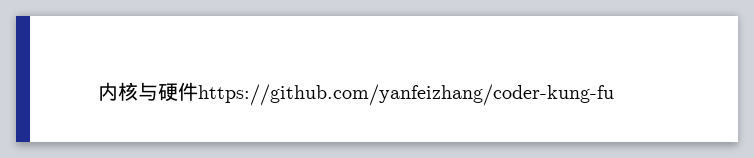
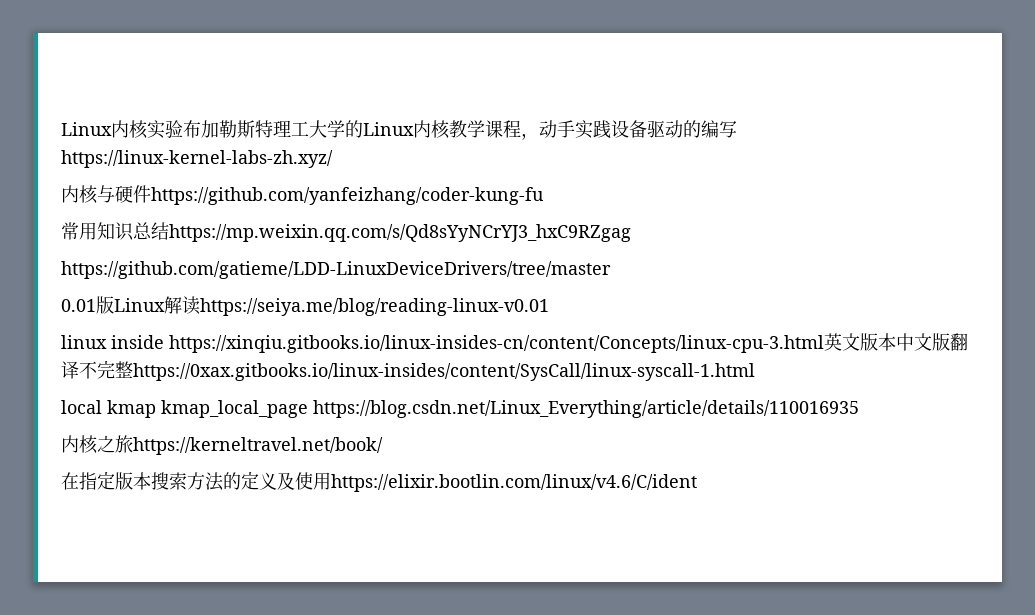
[98,82,614,106] 内核与硬件https://github.com/yanfeizhang/coder-kung-fu -> [61,120,737,140] [61,150,333,168] [61,185,544,205] [61,222,631,242] [61,261,611,279] [61,296,549,316] [61,333,968,353] [61,360,755,381] [61,400,859,418] [61,435,383,455] [61,471,697,492] Linux内核实验布加勒斯特理工大学的Linux内核教学课程，动手实践设备驱动的编写https://linux-kernel-labs-zh.xyz/ // 内核与硬件https://github.com/yanfeizhang/coder-kung-fu // 常用知识总结https://mp.weixin.qq.com/s/Qd8sYyNCrYJ3_hxC9RZgag // https://github.com/gatieme/LDD-LinuxDeviceDrivers/tree/master // 0.01版Linux解读https://seiya.me/blog/reading-linux-v0.01 // linux inside https://xinqiu.gitbooks.io/linux-insides-cn/content/Concepts/linux-cpu-3.html英文版本中文版翻译不完整https://0xax.gitbooks.io/linux-insides/content/SysCall/linux-syscall-1.html // local kmap kmap_local_page https://blog.csdn.net/Linux_Everything/article/details/110016935 // 内核之旅https://kerneltravel.net/book/ // 在指定版本搜索方法的定义及使用https://elixir.bootlin.com/linux/v4.6/C/ident

